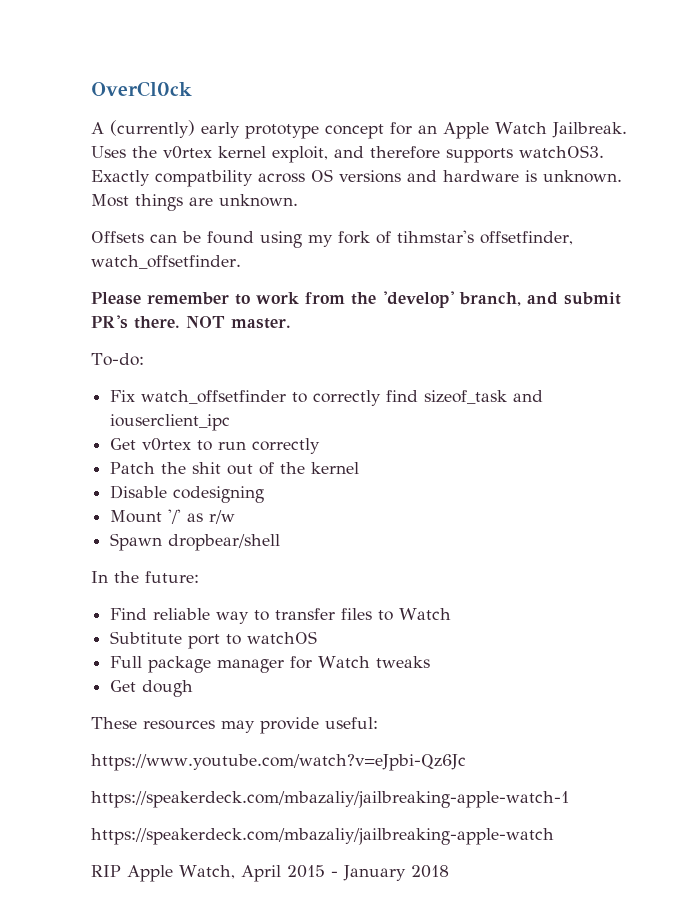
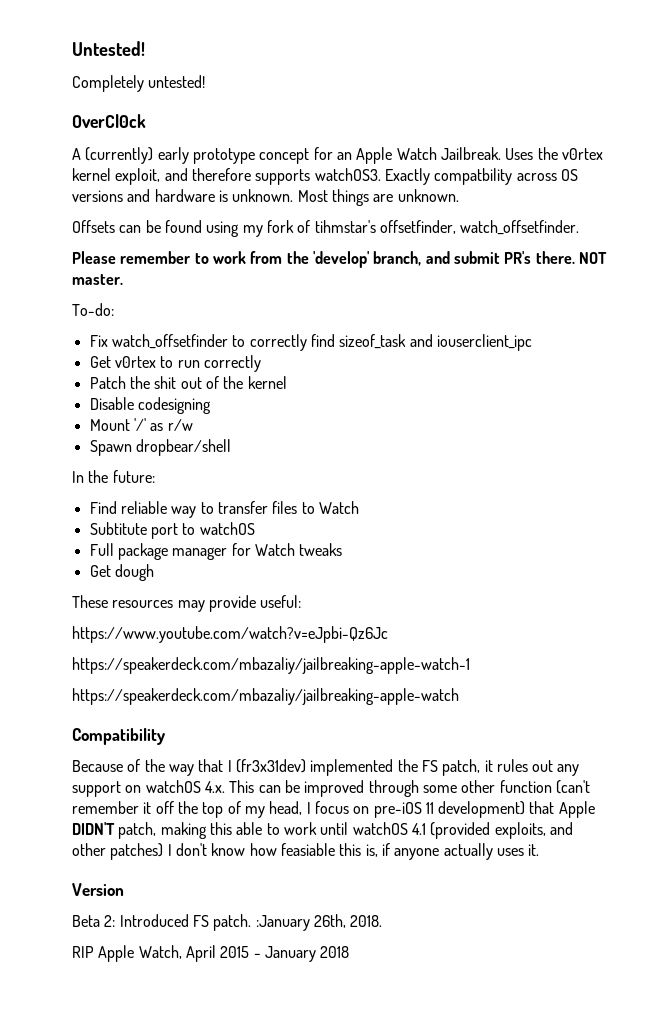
(91, 89) none -> [72,41,145,56] [72,75,206,92] Untested! // Completely untested! //
(554, 836) none -> [72,728,165,745] [72,759,580,776] [72,780,590,797] [72,801,595,818] [72,822,573,839] [72,843,540,860] [72,883,124,896] [72,914,383,931] // Compatibility // Because of the way that I (fr3x31dev) implemented the FS patch, it rules out any support on watchOS 4.x. This can be improved through some other function (can't remember it off the top of my head, I focus on pre-iOS 11 development) that Apple DIDN'T patch, making this able to work until watchOS 4.1 (provided exploits, and other patches) I don't know how feasiable this is, if anyone actually uses it. // Version // Beta 2: Introduced FS patch. :January 26th, 2018.

